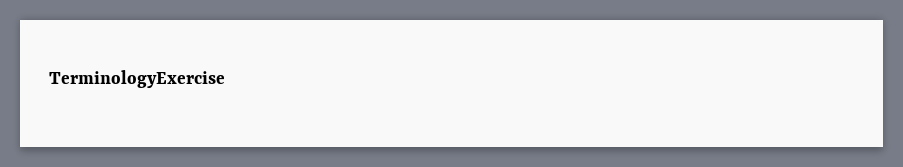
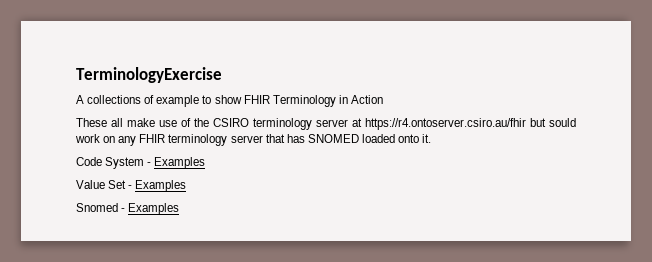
(225, 79) none -> [76,95,383,107] [76,118,576,130] [75,134,432,146] [76,157,206,169] [76,180,187,192] [76,203,180,215] // A collections of example to show FHIR Terminology in Action // These all make use of the CSIRO terminology server at https://r4.ontoserver.csiro.au/fhir but sould work on any FHIR terminology server that has SNOMED loaded onto it. // Code System - Examples // Value Set - Examples // Snomed - Examples

